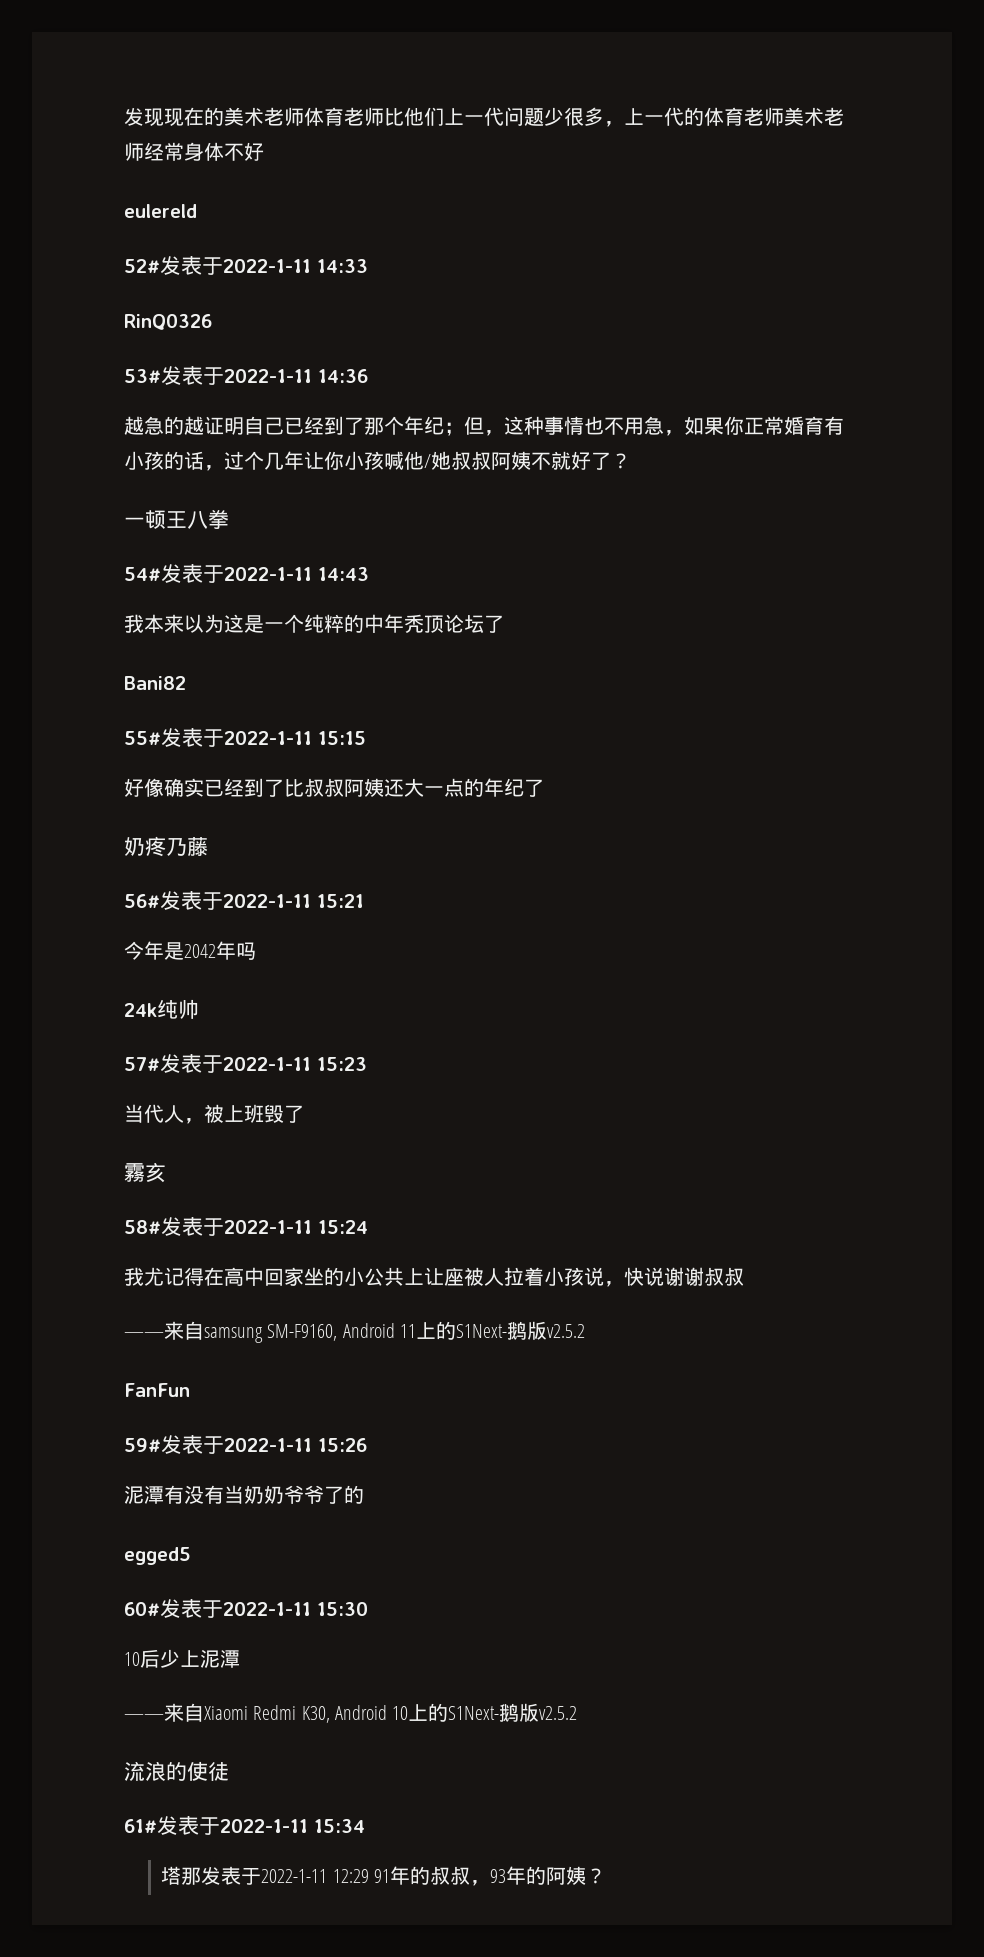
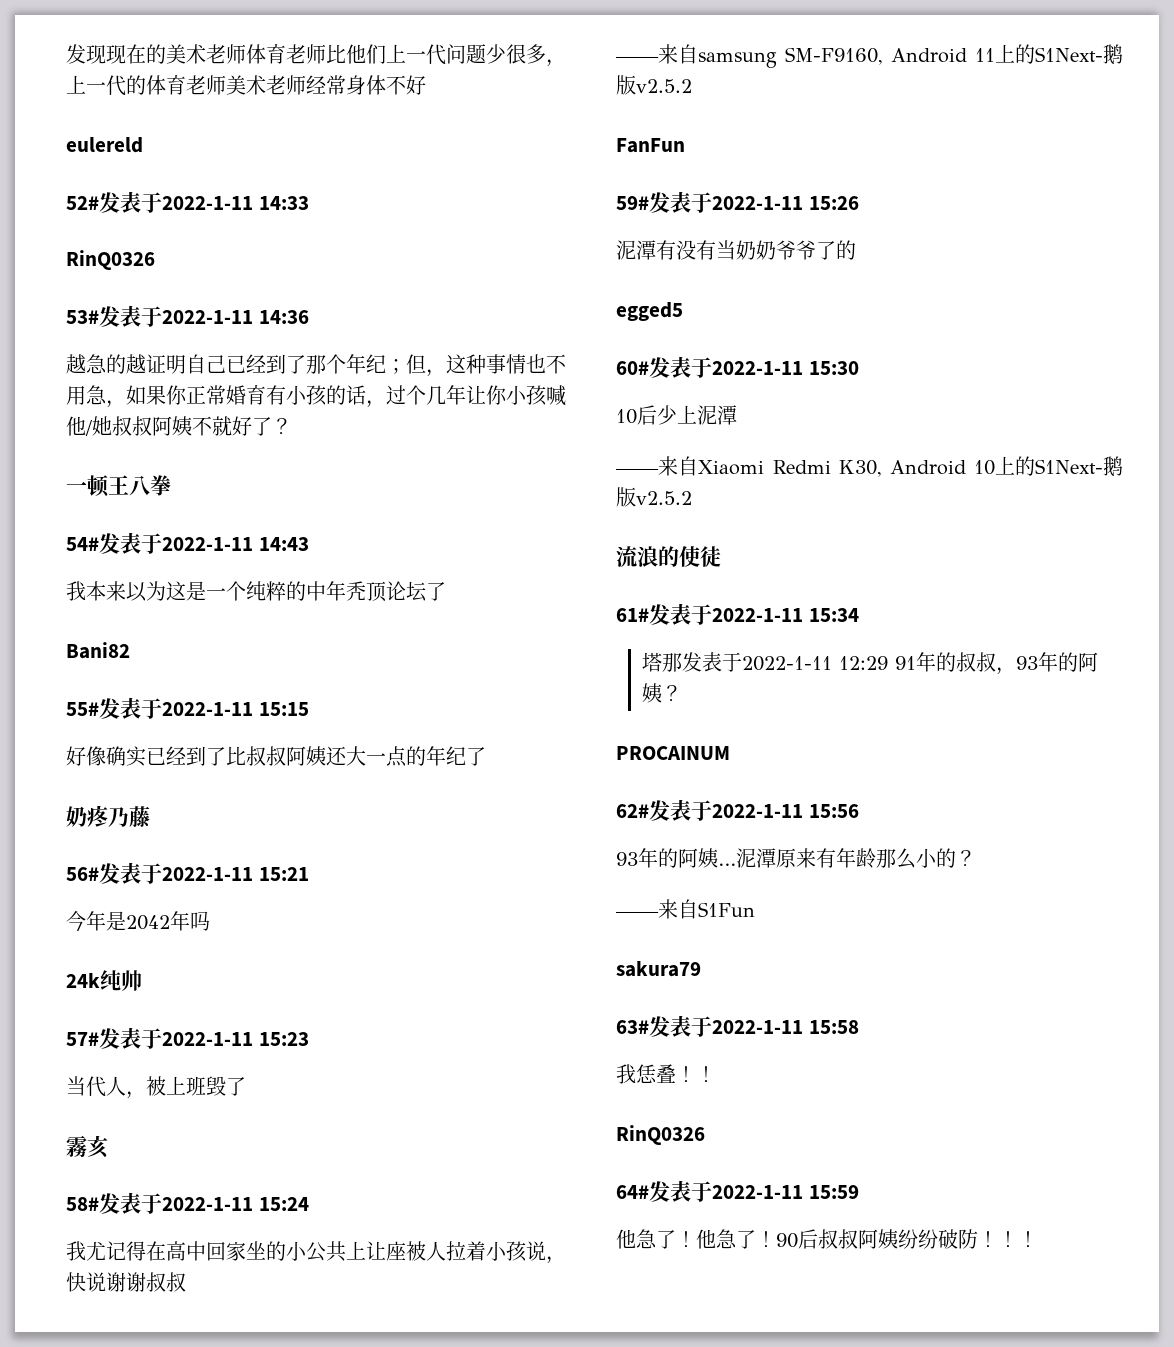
(606, 1876) none -> [616,746,730,760] [616,799,859,821] [616,848,976,869] [616,899,755,919] [616,961,701,977] [616,1015,859,1037] [616,1064,716,1084] [616,1125,705,1145] [616,1180,859,1202] [616,1229,1038,1249] // PROCAINUM // 62#发表于2022-1-11 15:56 // 93年的阿姨…泥潭原来有年龄那么小的？ // ——来自S1Fun // sakura79 // 63#发表于2022-1-11 15:58 // 我恁叠！！ // RinQ0326 // 64#发表于2022-1-11 15:59 // 他急了！他急了！90后叔叔阿姨纷纷破防！！！

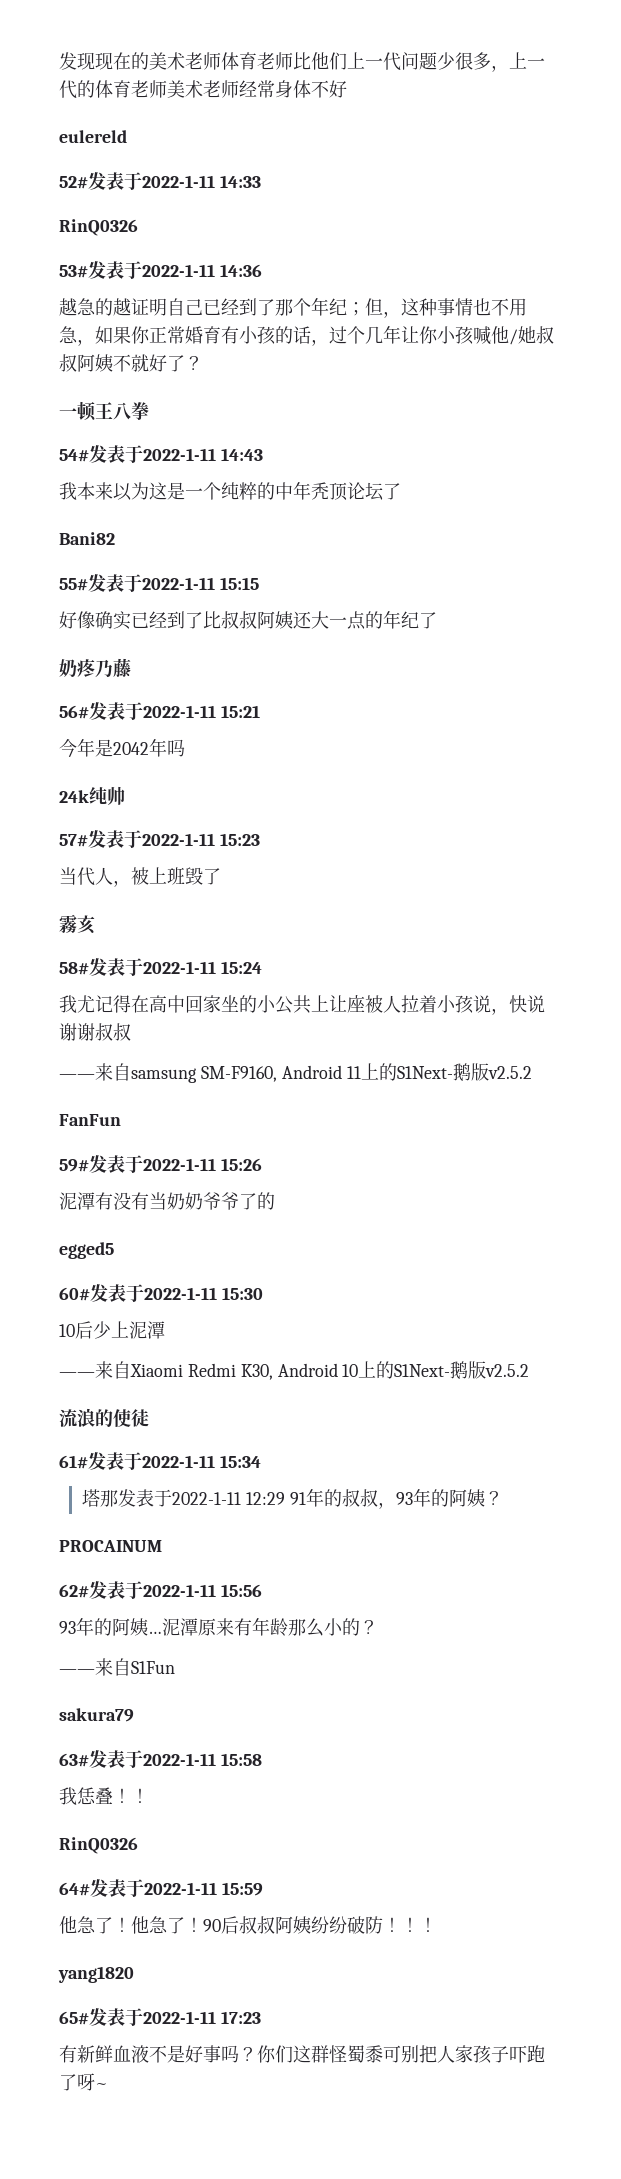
(1038, 1239) none -> [58,1966,134,1983] [59,2008,261,2026] [59,2045,545,2064] [59,2073,108,2091] // yang1820 // 65#发表于2022-1-11 17:23 // 有新鲜血液不是好事吗？你们这群怪蜀黍可别把人家孩子吓跑了呀~

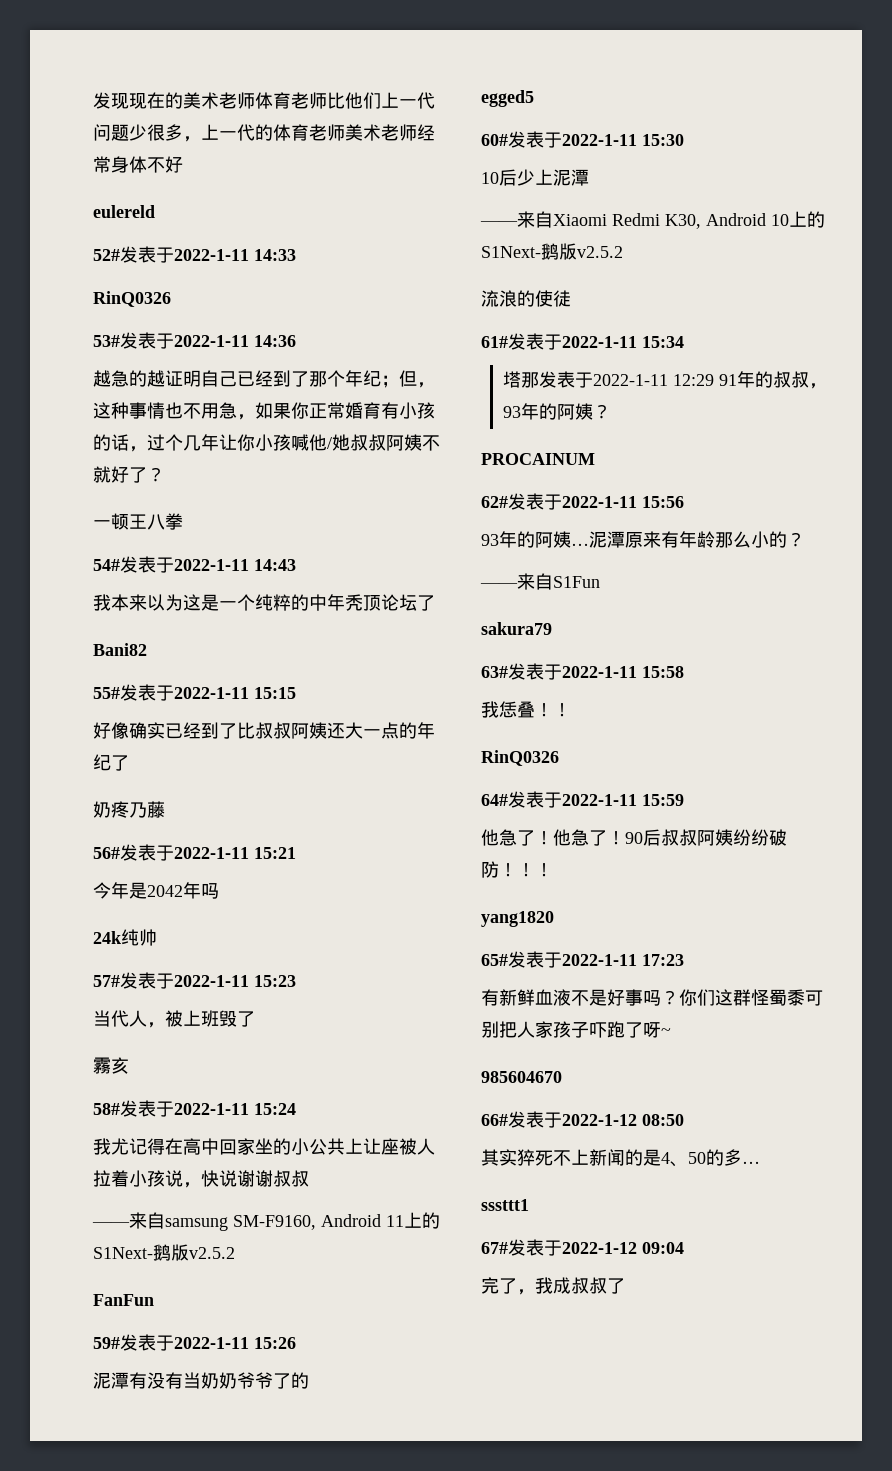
(108, 2086) none -> [481,1071,562,1083] [481,1111,684,1128] [481,1149,760,1167] [481,1199,529,1211] [481,1239,684,1256] [481,1277,625,1295] // 985604670 // 66#发表于2022-1-12 08:50 // 其实猝死不上新闻的是4、50的多… // sssttt1 // 67#发表于2022-1-12 09:04 // 完了，我成叔叔了

